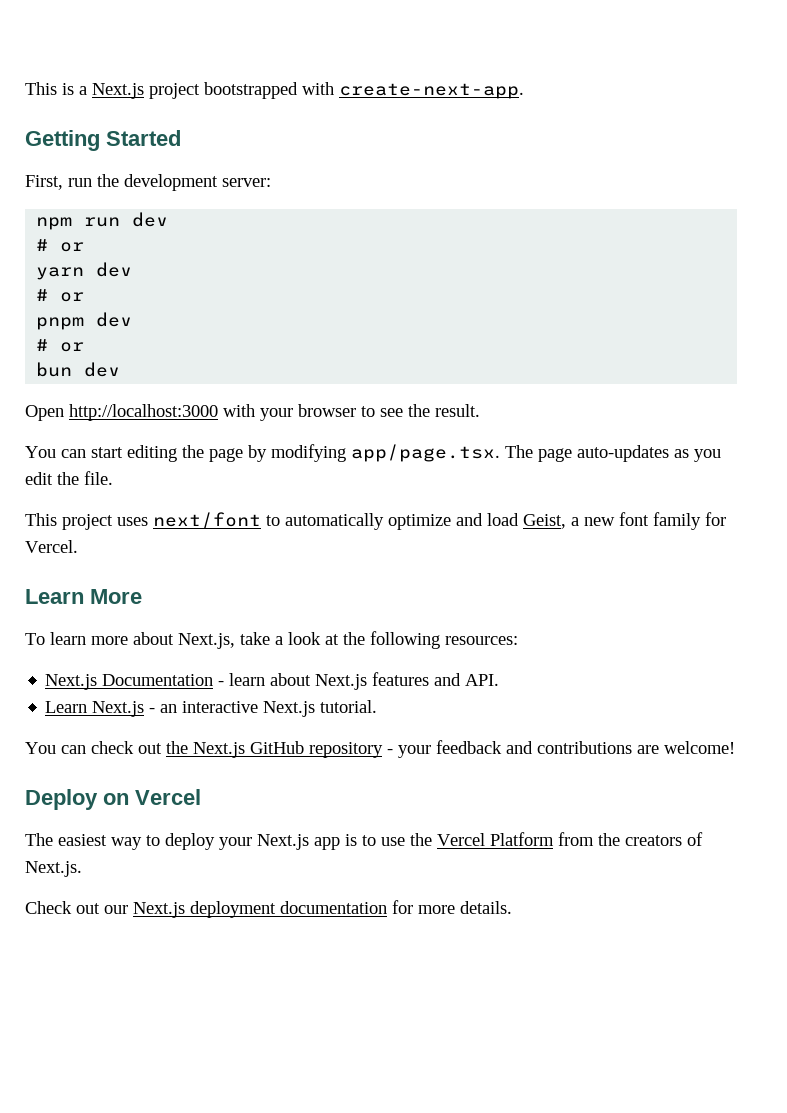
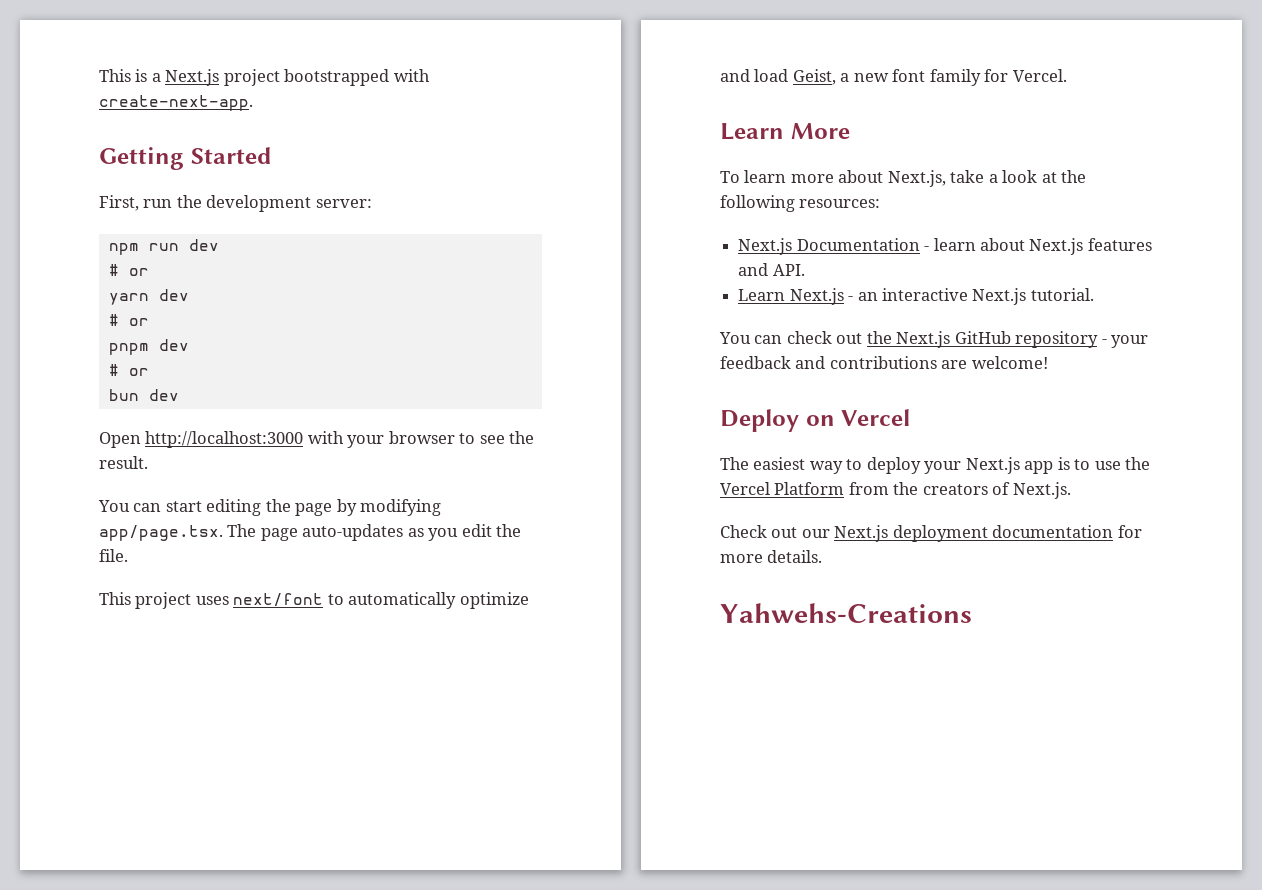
(512, 907) none -> [720,603,972,623] // Yahwehs-Creations

